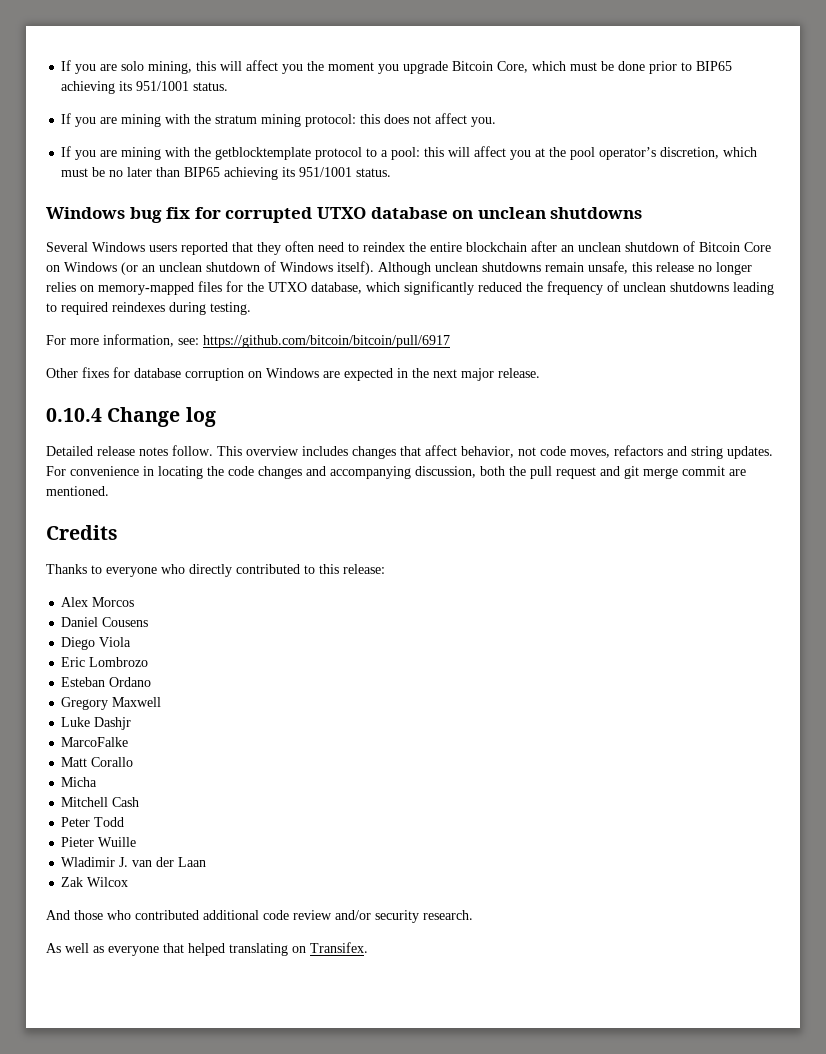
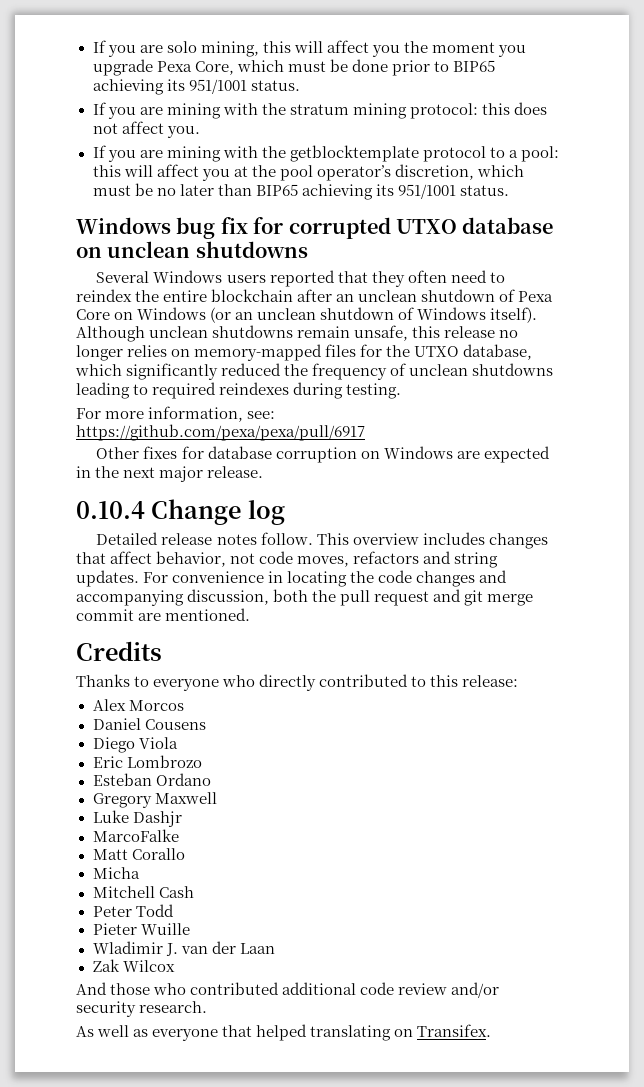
[452,61,494,71] Bitcoin -> [156,61,192,72] Pexa
[699,242,740,252] Bitcoin -> [518,291,554,302] Pexa
[203,335,450,348] https://github.com/bitcoin/bitcoin/pull/6917 -> [76,424,365,441] https://github.com/pexa/pexa/pull/6917

